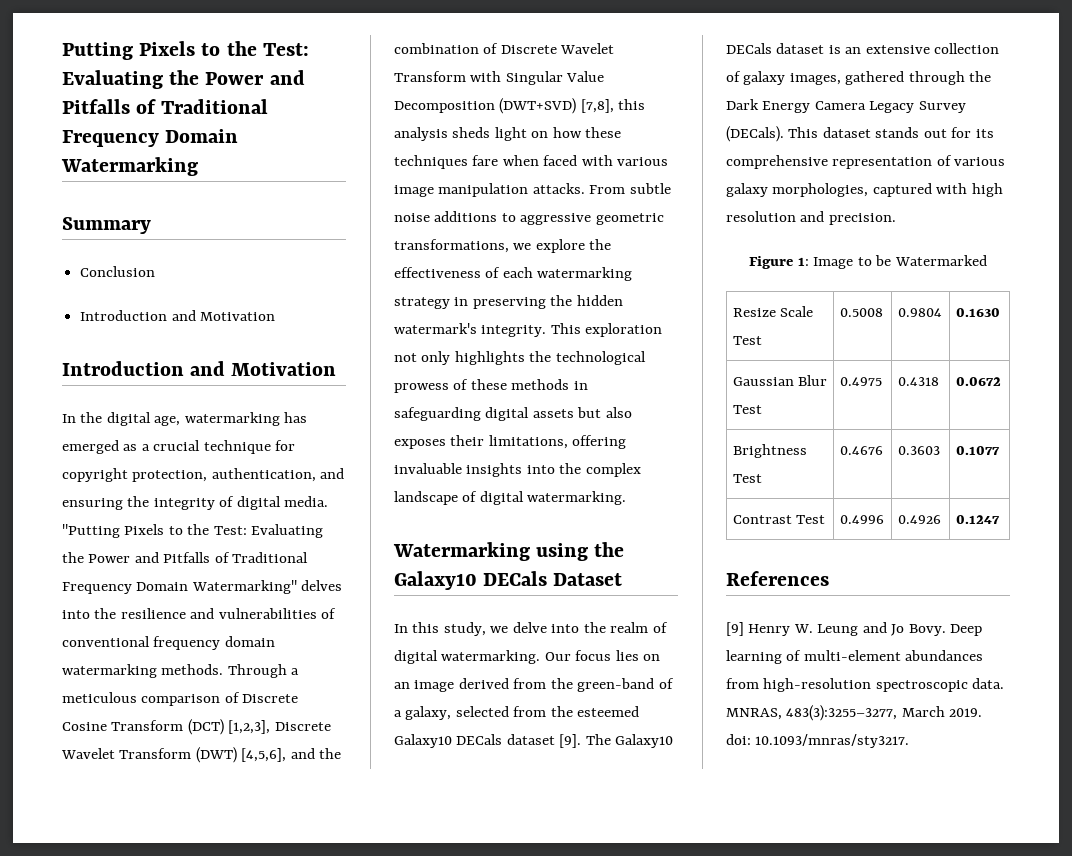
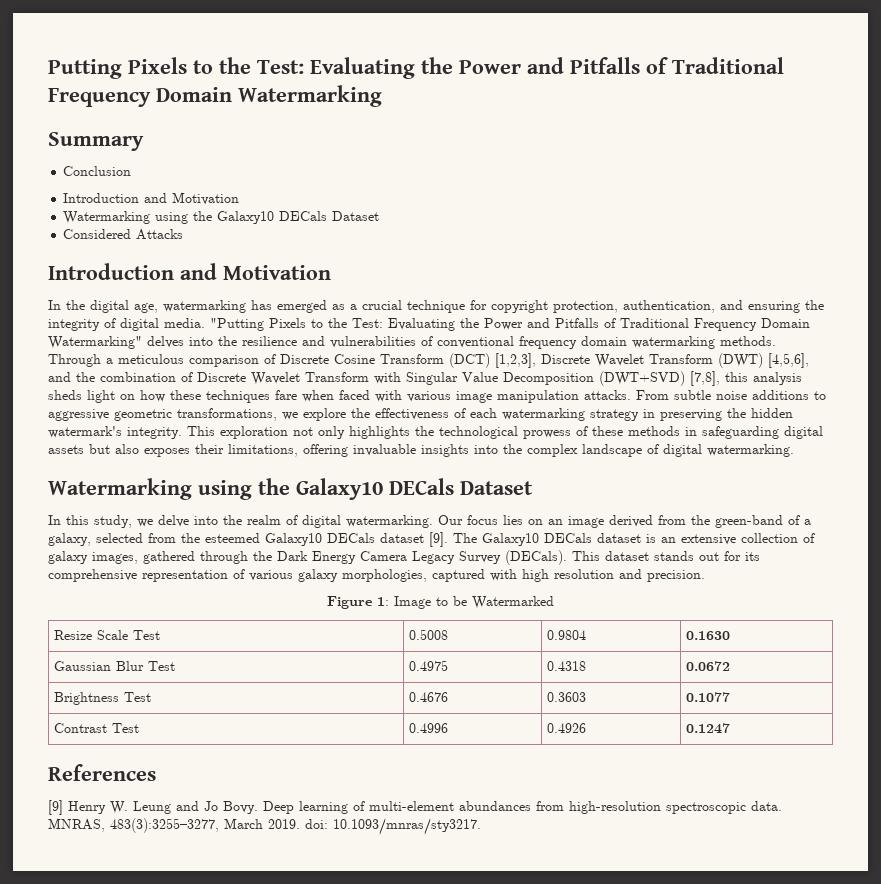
(276, 316) none -> [63,211,380,224] [63,229,184,240] // Watermarking using the Galaxy10 DECals Dataset // Considered Attacks

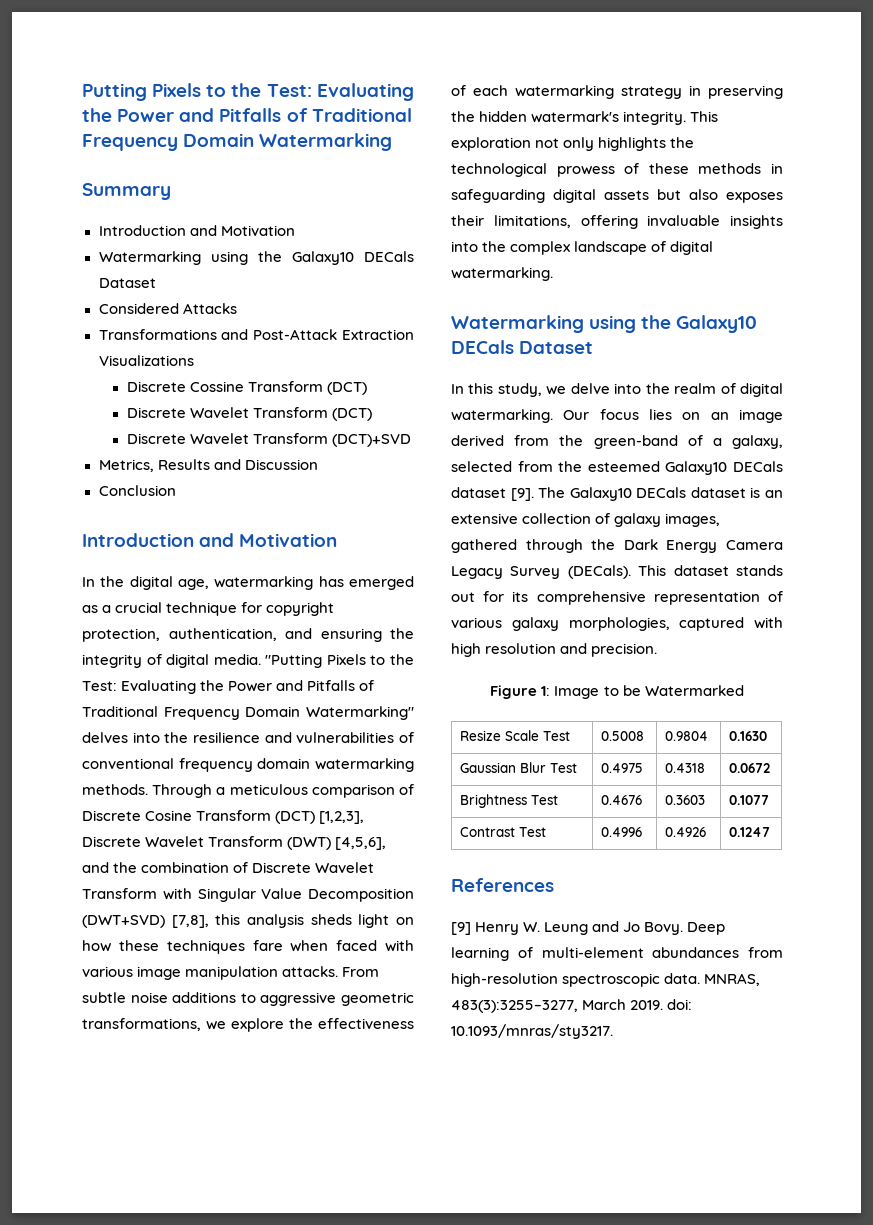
[63,166,132,176] // Conclusion -> (171, 191) none
(184, 234) none -> [98,329,414,340] [98,355,194,366] [126,381,367,395] [126,407,372,421] [126,433,411,447] [98,459,318,472] [98,485,176,496] // Transformations and Post-Attack Extraction Visualizations // Discrete Cossine Transform (DCT) // Discrete Wavelet Transform (DCT) // Discrete Wavelet Transform (DCT)+SVD // Metrics, Results and Discussion // Conclusion

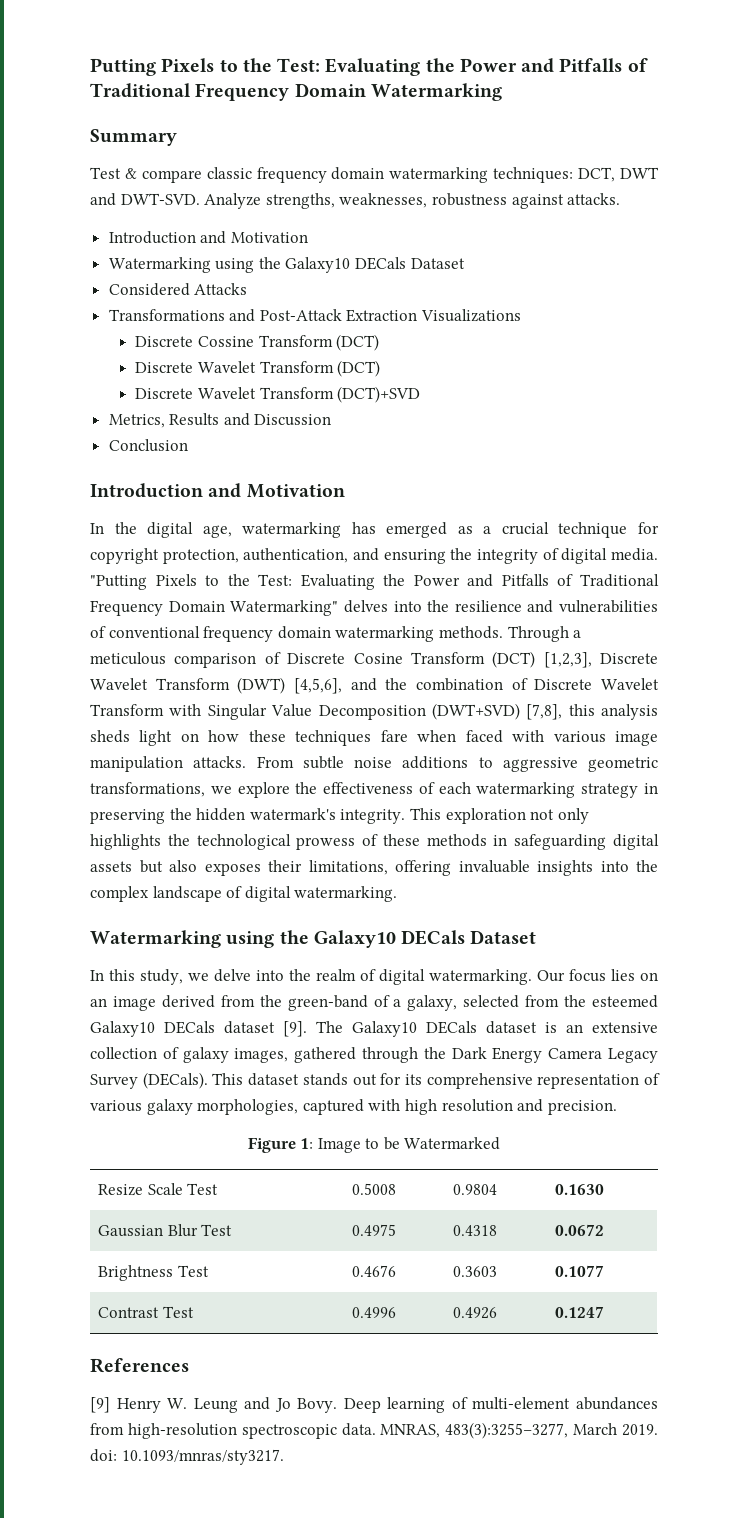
(171, 191) none -> [90,167,659,183] [90,193,621,209] // Test & compare classic frequency domain watermarking techniques: DCT, DWT and DWT-SVD. Analyze strengths, weaknesses, robustness against attacks.

